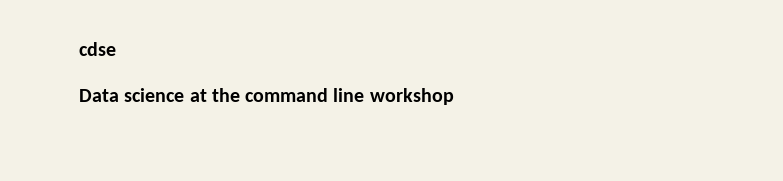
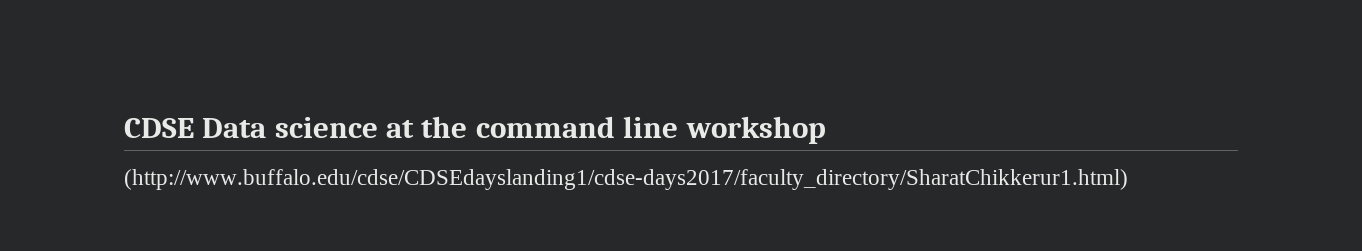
[79,42,116,56] cdse // -> [124,118,194,138] CDSE
(454, 96) none -> [124,169,1128,190] // (http://www.buffalo.edu/cdse/CDSEdayslanding1/cdse-days2017/faculty_directory/SharatChikkerur1.html)

